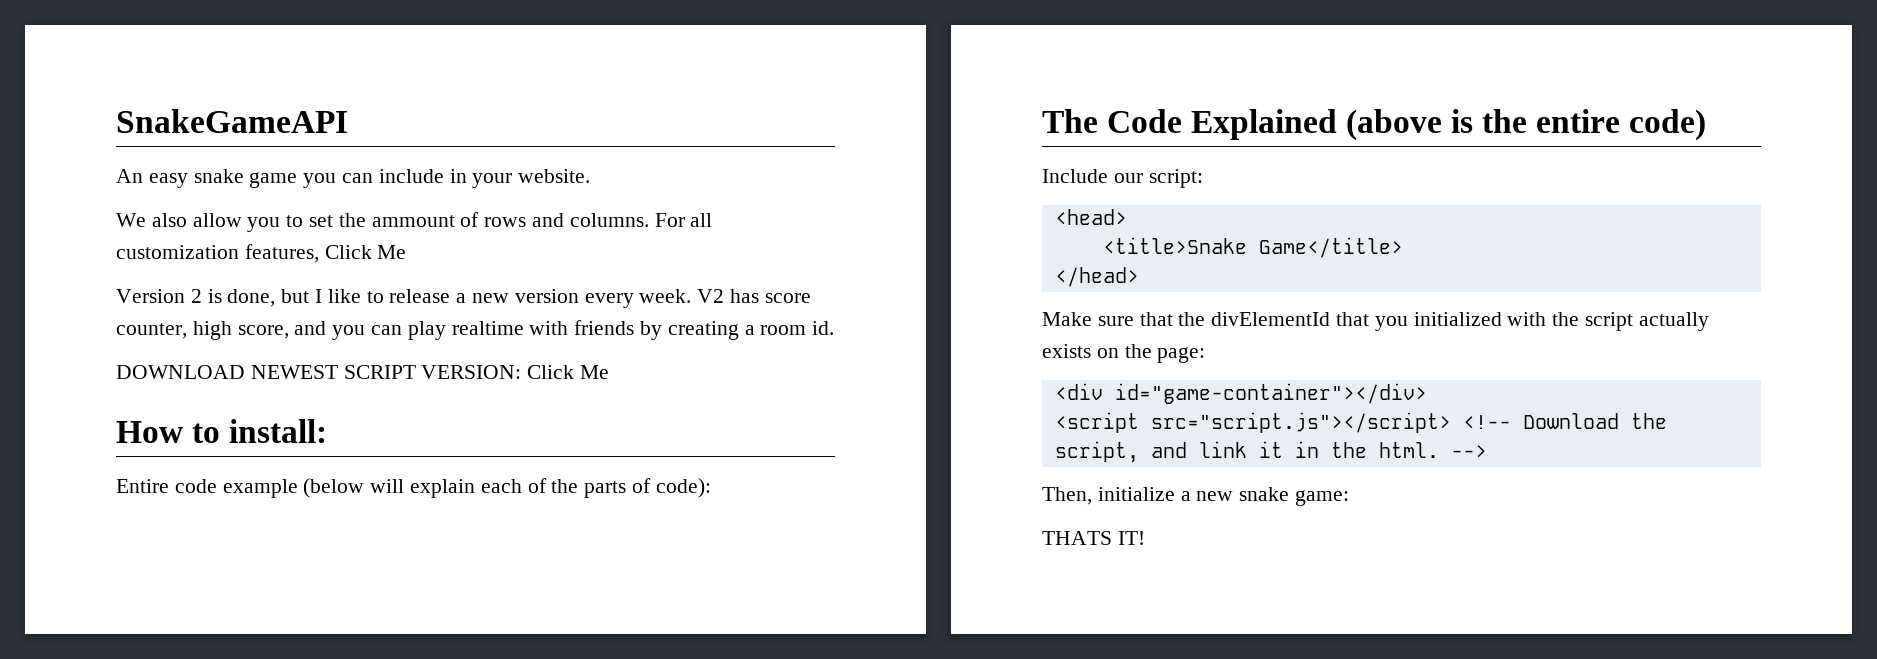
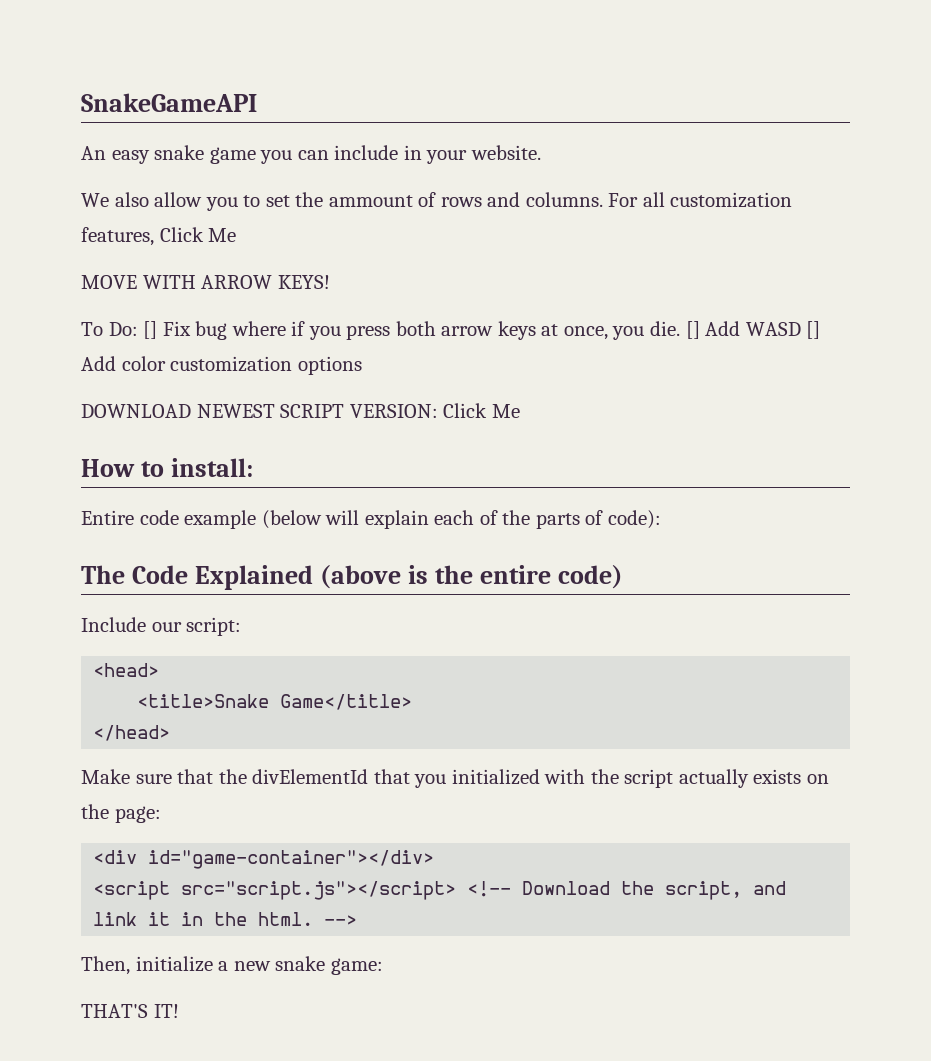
[116,289,811,308] [116,320,835,340] Version 2 is done, but I like to release a new version every week. V2 has score counter, high score, and you can play realtime with friends by creating a room id. -> [81,275,330,289] [81,321,821,340] [81,356,362,375] MOVE WITH ARROW KEYS! // To Do: [] Fix bug where if you press both arrow keys at once, you die. [] Add WASD [] Add color customization options
[1042,531,1112,545] THATS -> [81,1004,148,1018] THAT'S

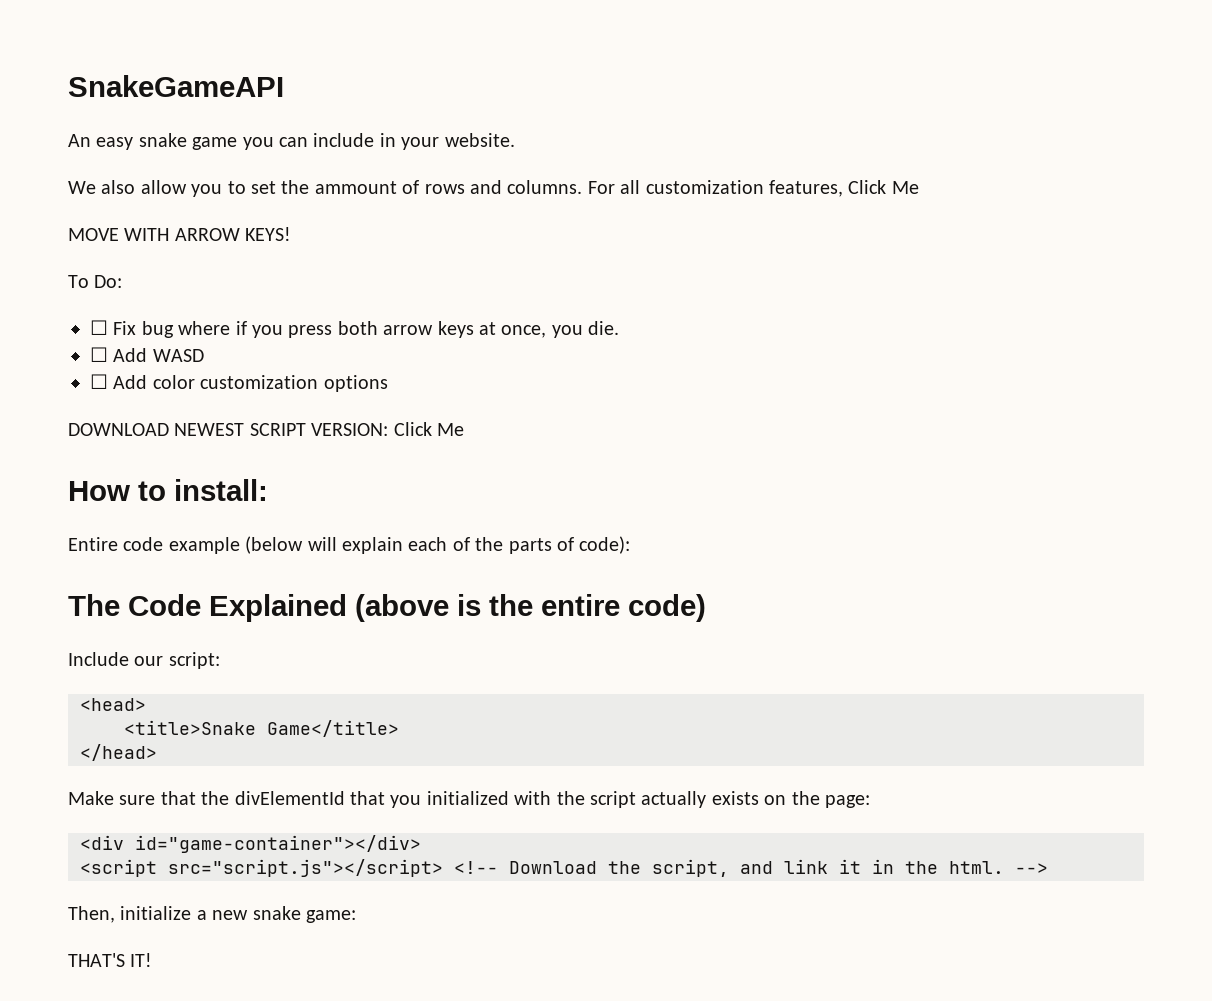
[143,321,158,339] [] -> [90,320,108,335] // ☐
[685,321,700,339] [] -> [90,347,108,362] // ☐
[806,321,821,339] [] -> [90,374,108,389] // ☐

